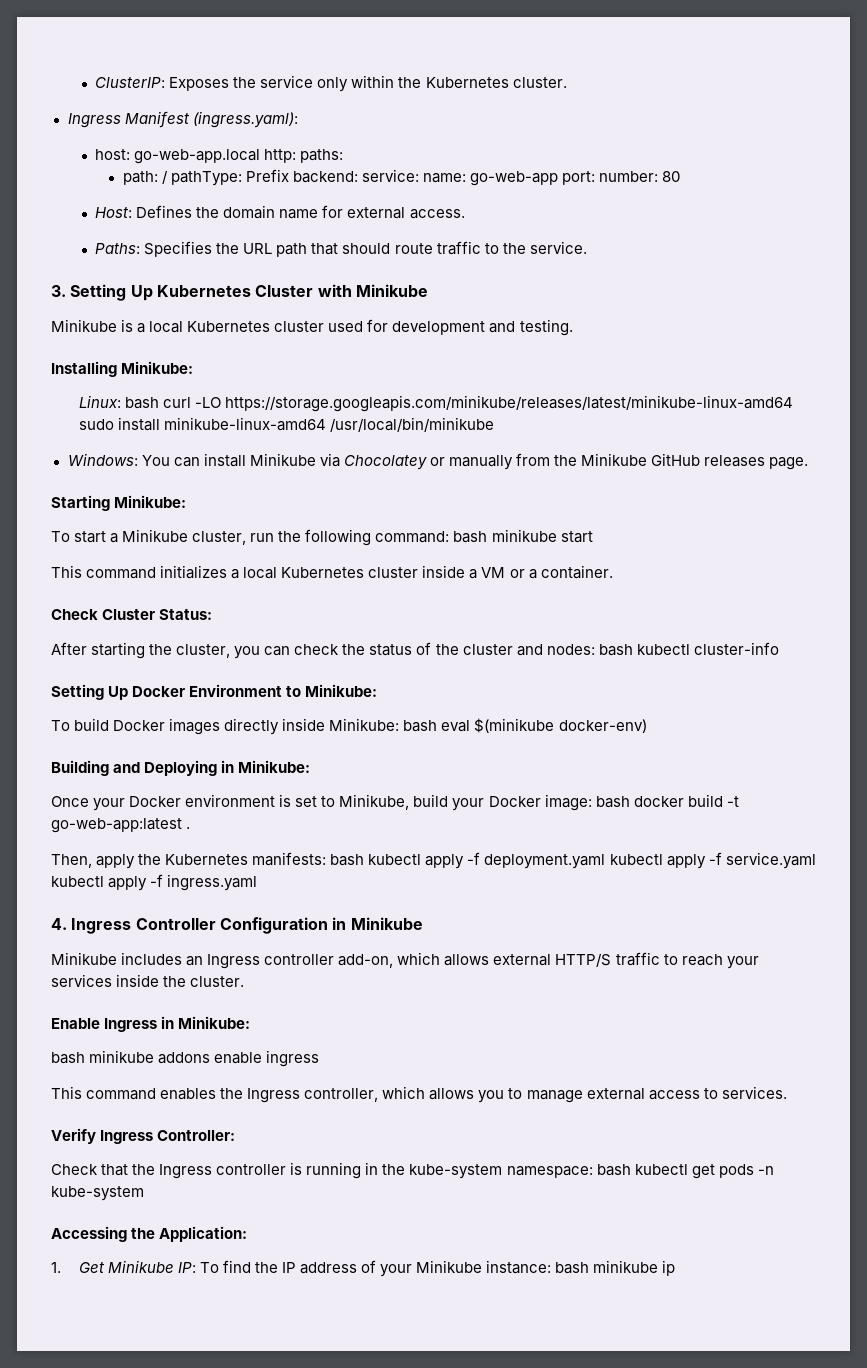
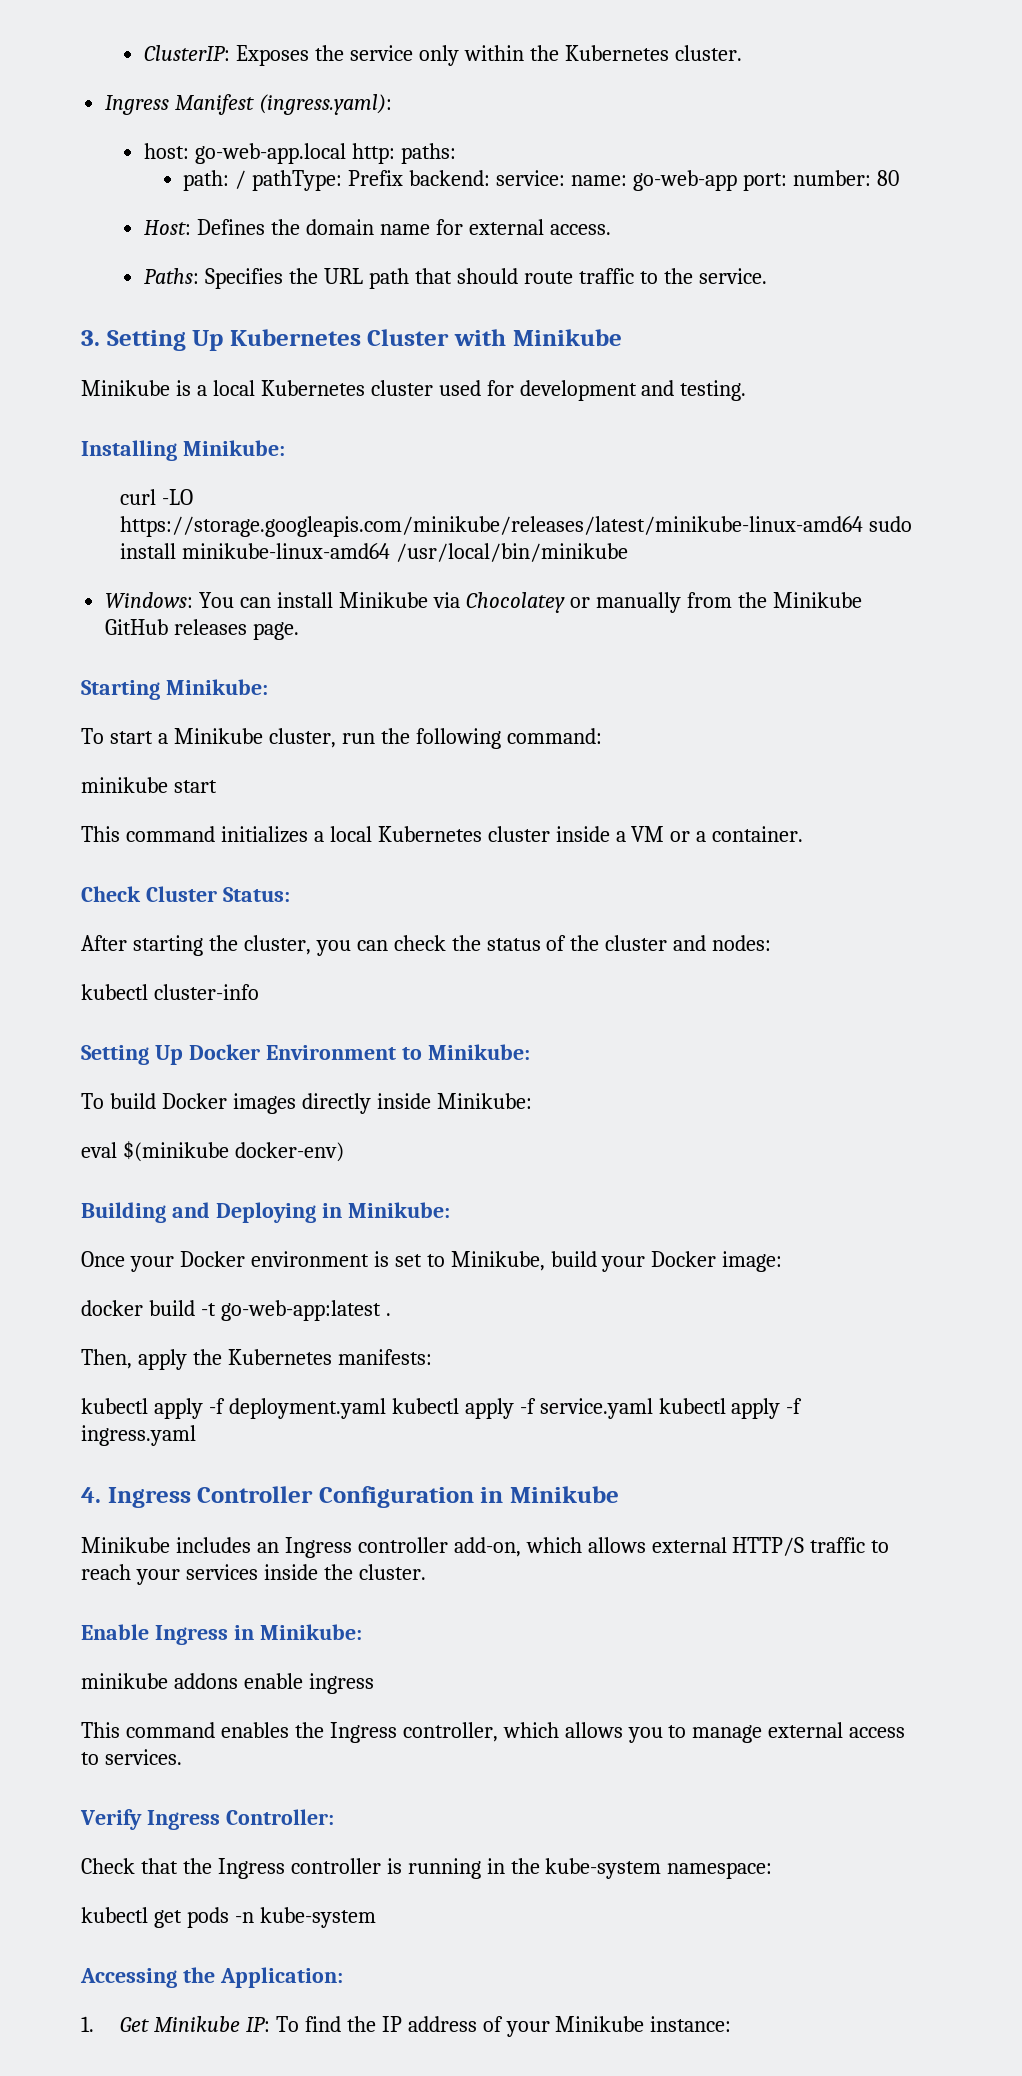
[78,395,159,409] Linux: bash -> (285, 448) none
[453,531,488,543] bash -> (602, 736) //
[598,644,633,656] bash -> (772, 943) //
[403,720,438,732] bash -> (532, 1101) //
[595,796,630,808] bash -> (783, 1261) //
[330,854,365,866] bash -> (432, 1357) //
[51,1052,85,1064] bash -> (362, 1632) none
[596,1164,631,1176] bash -> (773, 1870) //
[555,1260,676,1276] bash minikube ip -> (732, 2024) none

